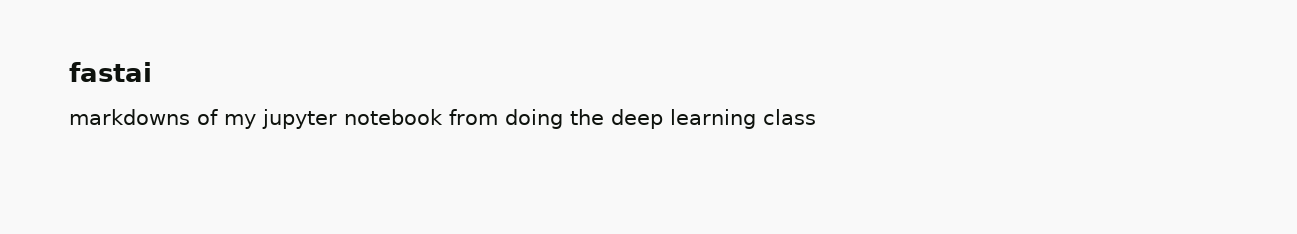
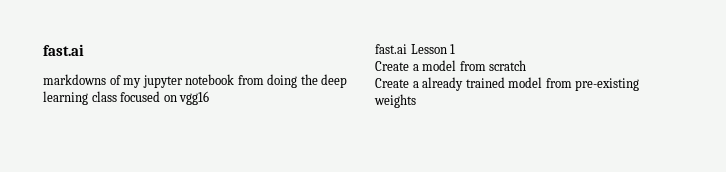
[69,62,152,82] fastai -> [43,44,84,56] fast.ai
(816, 117) none -> [120,91,210,105] [375,44,456,54] [375,60,527,71] [375,77,640,91] [374,94,416,108] focused on vgg16 // fast.ai Lesson 1 // Create a model from scratch // Create a already trained model from pre-existing weights

